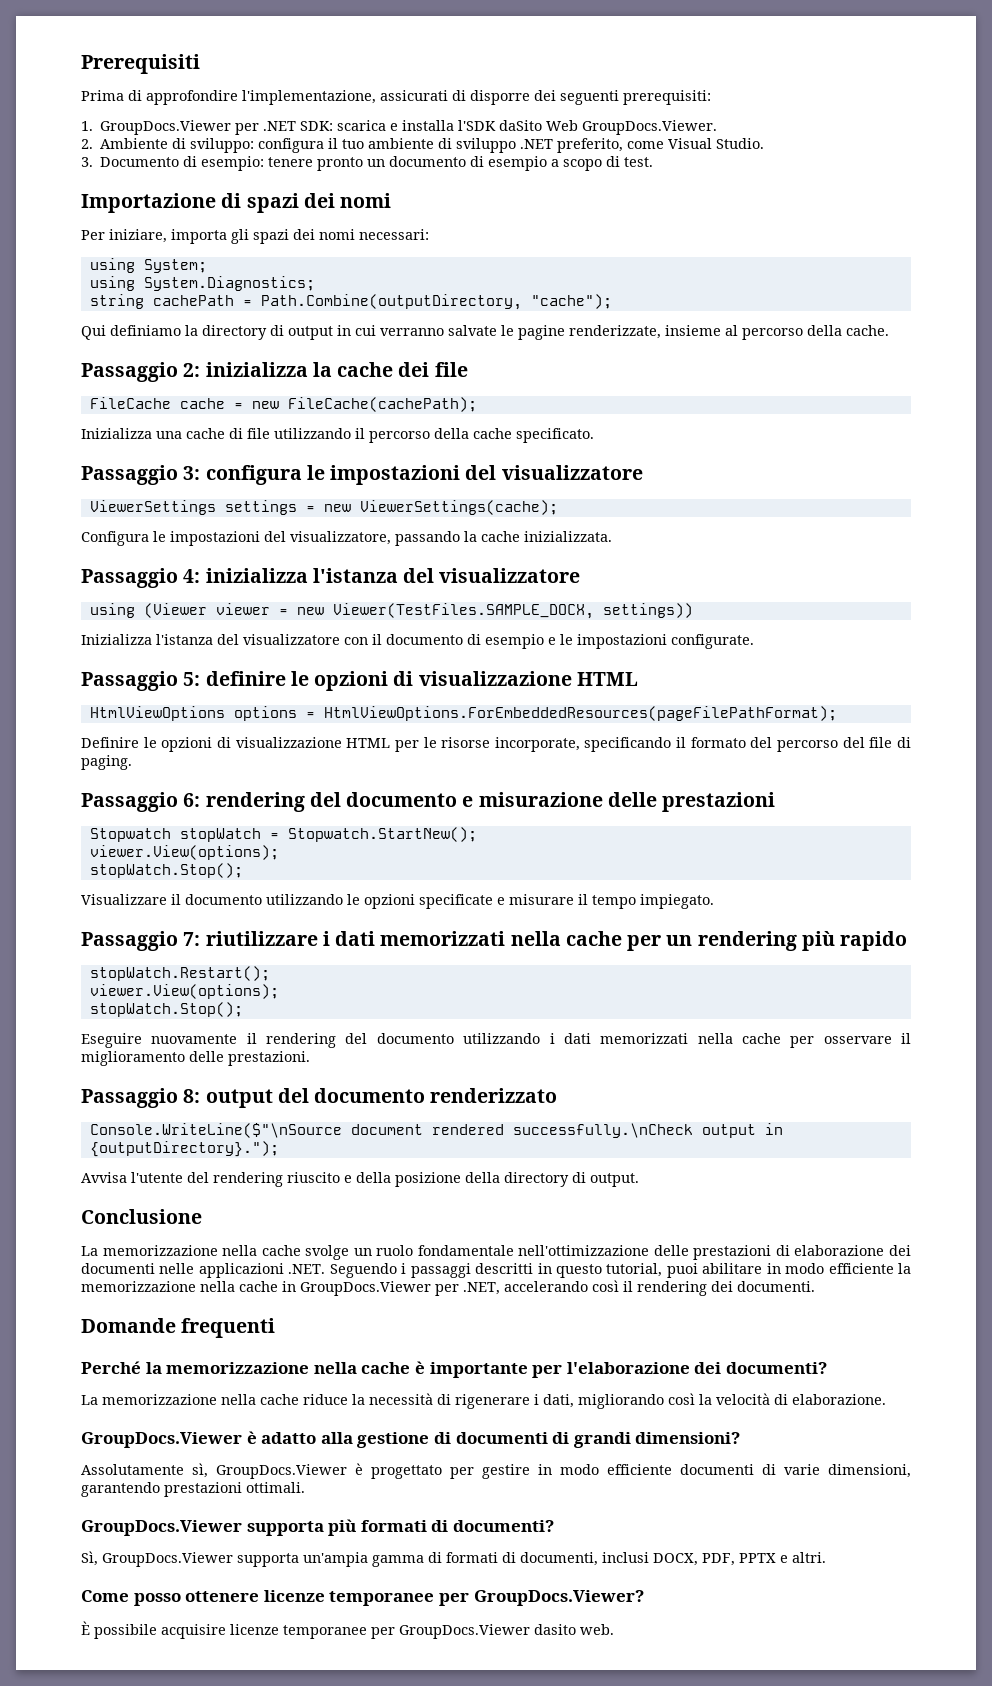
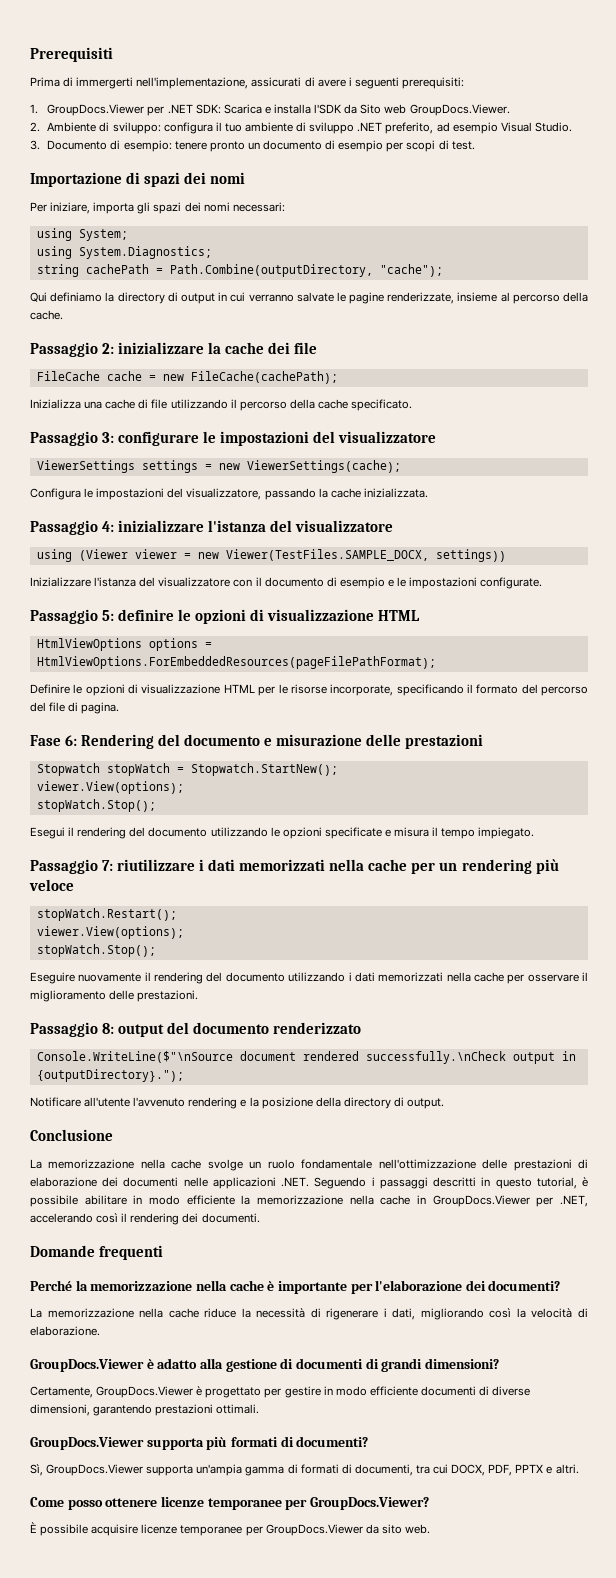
[146,90,556,105] approfondire l'implementazione, assicurati di disporre dei -> [76,77,352,89] immergerti nell'implementazione, assicurati di avere i
[337,120,387,131] scarica -> [223,104,262,114] Scarica
[499,120,579,131] daSito Web -> [344,104,407,114] da Sito web
[627,141,665,149] come -> [436,122,498,134] ad esempio
[551,159,603,171] a scopo -> [386,140,436,152] per scopi
[205,362,308,377] inizializza -> [118,342,205,354] inizializzare
[205,465,302,485] configura -> [118,431,200,446] configurare
[205,568,308,583] inizializza -> [118,520,205,532] inizializzare
[81,634,152,645] Inizializza -> [30,577,91,587] Inizializzare
[81,755,132,770] [81,792,305,812] paging. // Passaggio 6: rendering -> [81,702,120,714] [30,734,155,749] pagina. // Fase 6: Rendering
[81,894,181,905] Visualizzare il -> [30,827,146,839] Esegui il rendering del
[509,894,574,905] misurare -> [394,827,430,837] misura
[840,931,908,951] rapido -> [29,879,74,891] veloce
[81,1172,391,1187] Avvisa l'utente del rendering riuscito e della -> [30,1097,259,1109] Notificare all'utente l'avvenuto rendering e la
[666,1263,698,1278] puoi -> [582,1177,588,1187] [30,1195,78,1207] è possibile
[81,1463,208,1478] Assolutamente sì, -> [30,1386,93,1398] Certamente,
[784,1464,820,1475] varie -> [492,1386,531,1396] diverse
[602,1552,649,1563] inclusi -> [415,1464,449,1474] tra cui
[534,1624,576,1635] dasito -> [365,1524,402,1534] da sito

